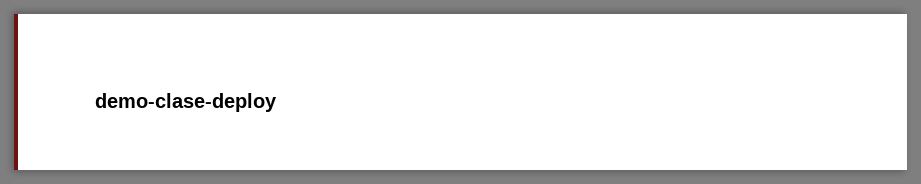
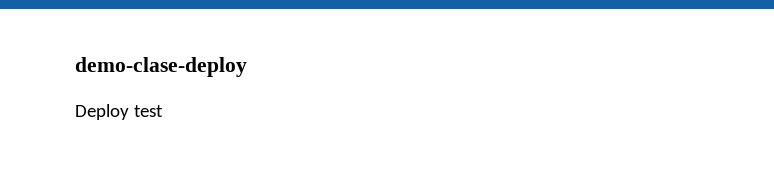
(277, 102) none -> [75,104,163,120] // Deploy test

